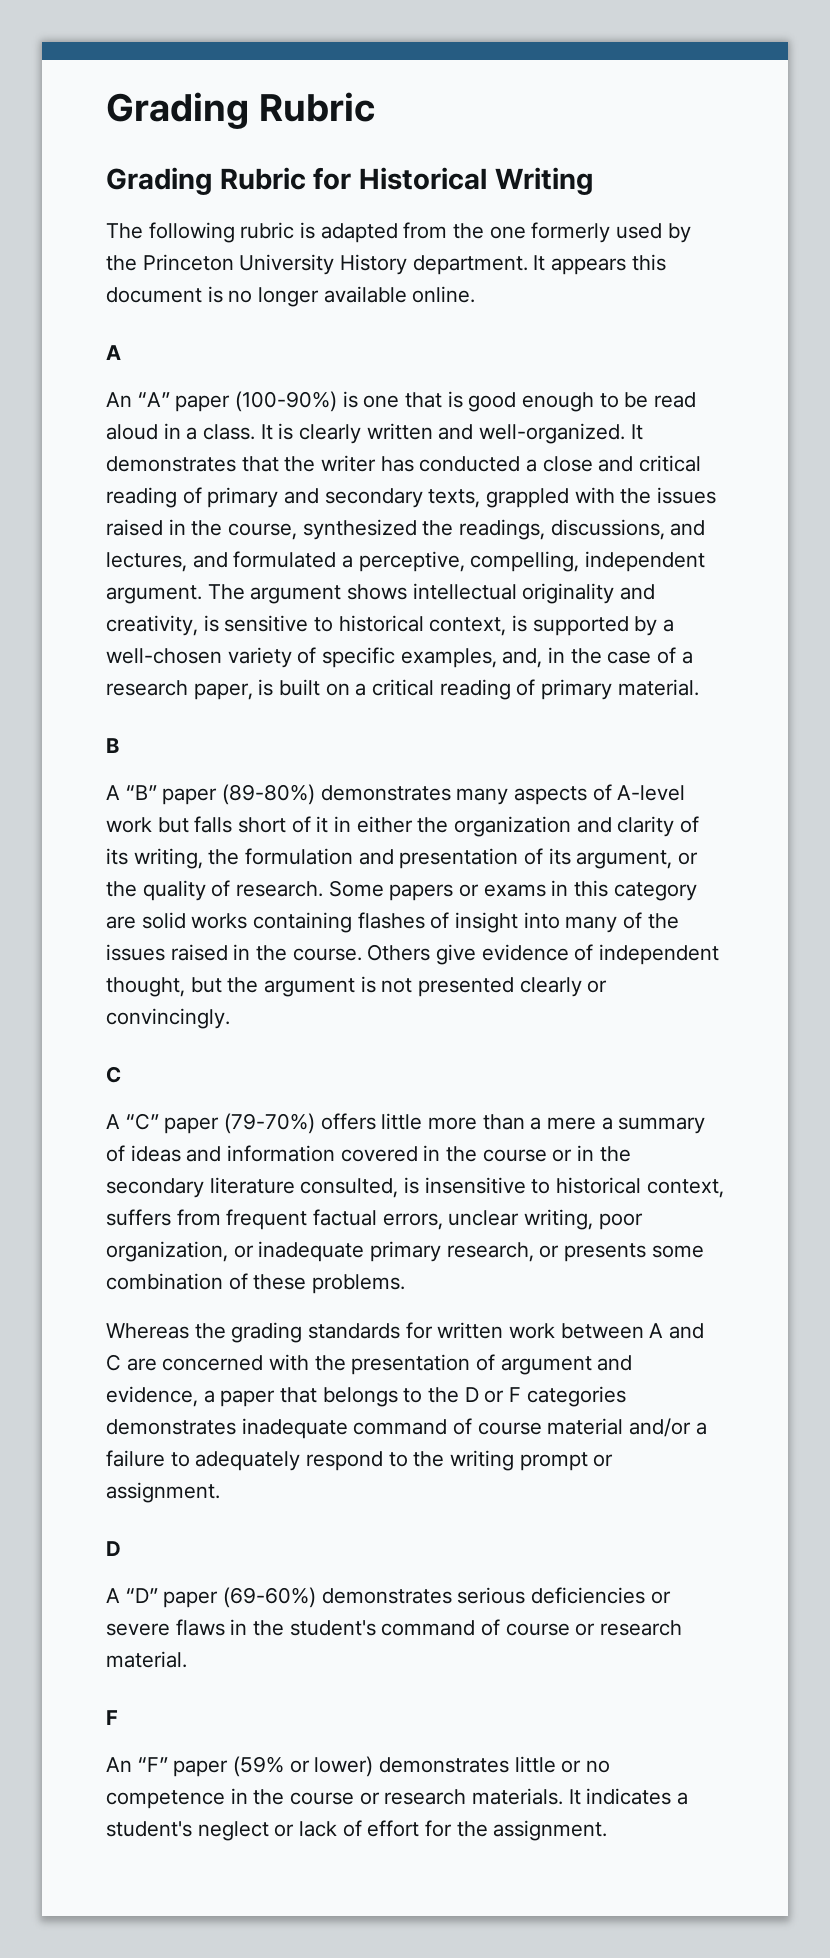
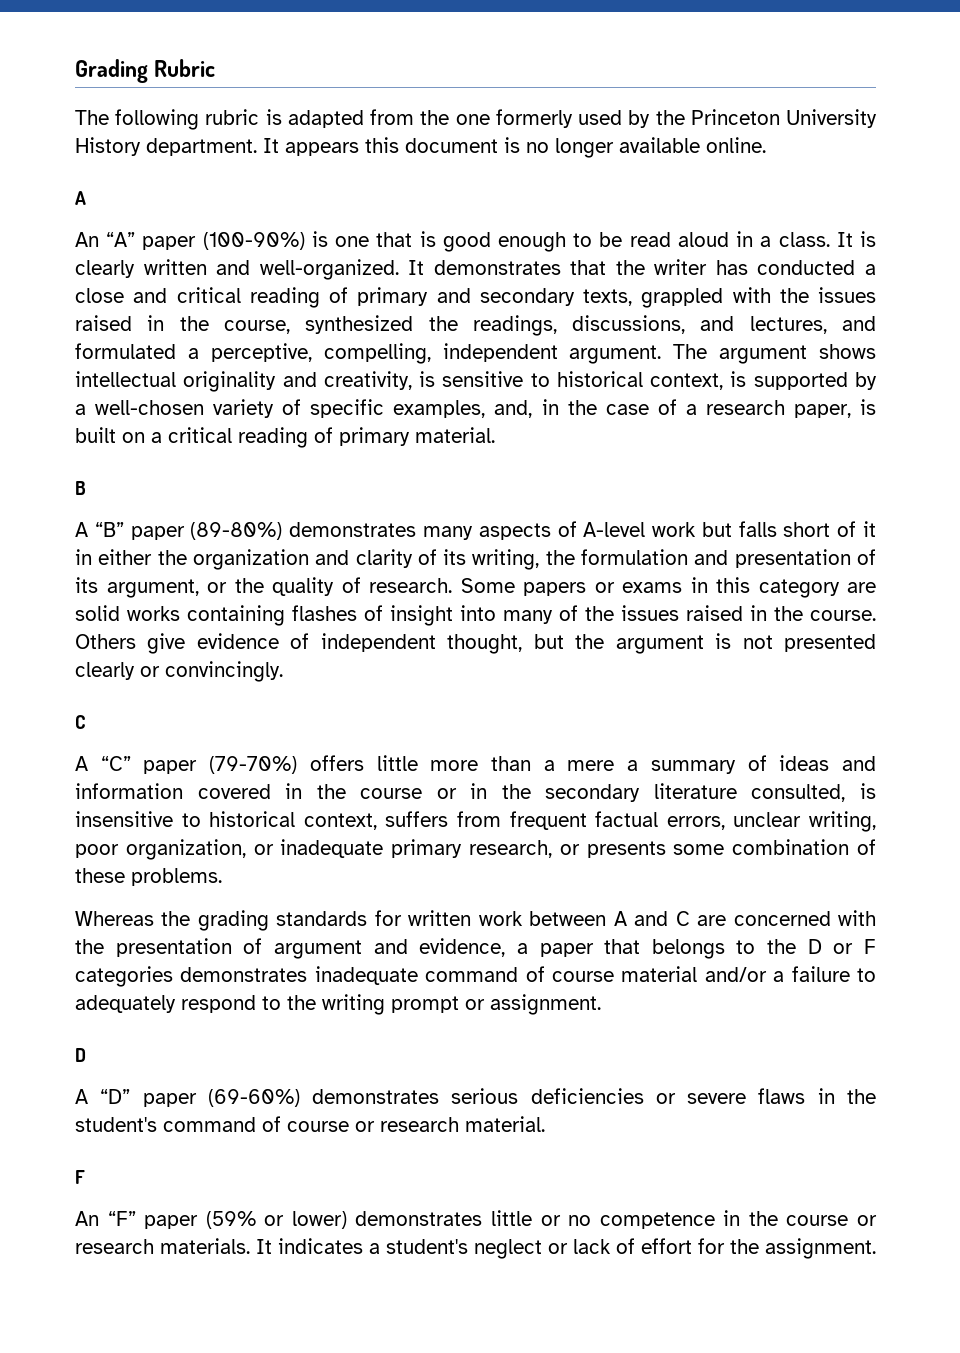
[106,92,376,129] [106,167,593,195] Grading Rubric // Grading Rubric for Historical Writing -> [75,59,216,83] Grading Rubric

